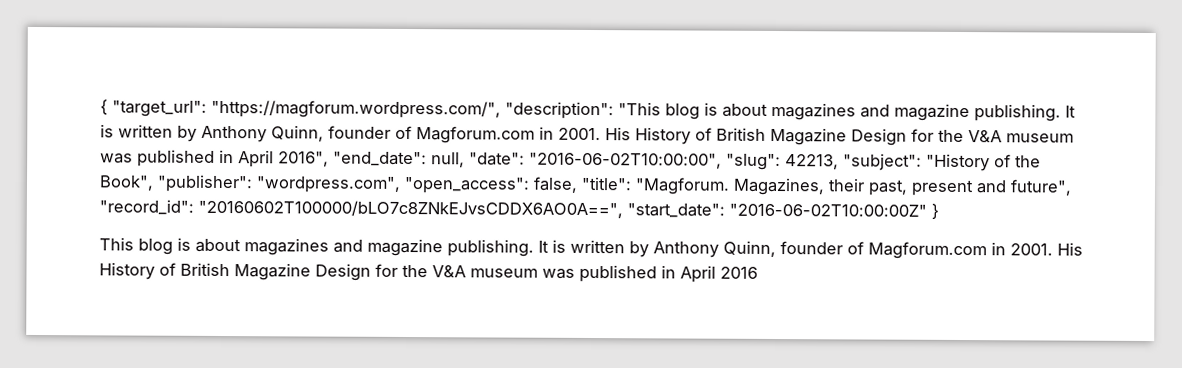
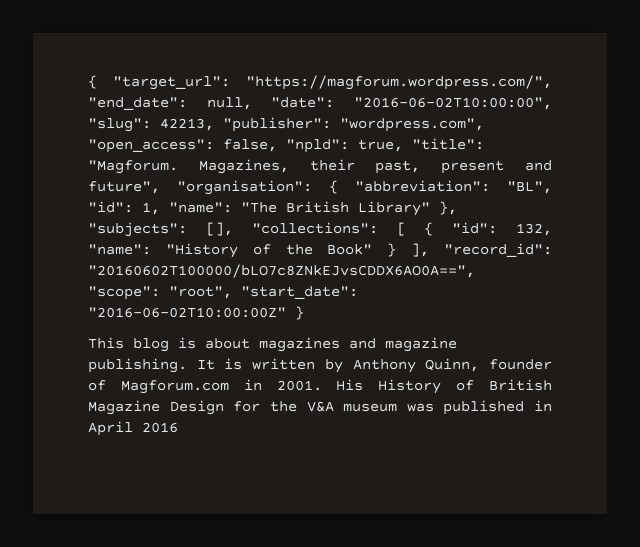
[505,101,1076,122] [100,124,1074,146] [100,149,329,168] "description": "This blog is about magazines and magazine publishing. It is written by Anthony Quinn, founder of Magforum.com in 2001. His History of British Magazine Design for the V&A museum was published in April 2016", -> (552, 82) none
[843,153,1041,172] [99,175,154,191] "subject": "History of the Book", -> (214, 124) none
(578, 184) none -> [286,139,403,153] "npld": true,
[99,199,623,219] "record_id": "20160602T100000/bLO7c8ZNkEJvsCDDX6AO0A==", -> [177,180,552,195] [88,201,457,216] [88,222,552,237] [88,243,552,258] [88,264,475,278] [88,286,232,300] "organisation": { "abbreviation": "BL", "id": 1, "name": "The British Library" }, "subjects": [], "collections": [ { "id": 132, "name": "History of the Book" } ], "record_id": "20160602T100000/bLO7c8ZNkEJvsCDDX6AO0A==", "scope": "root",

